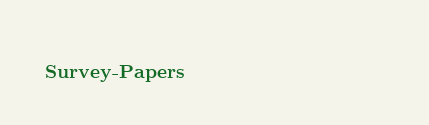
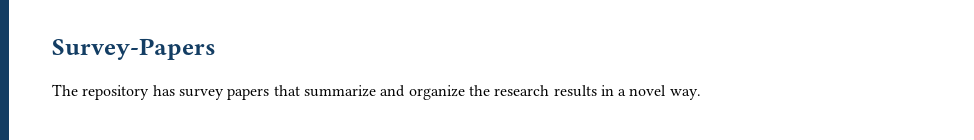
(185, 73) none -> [52,84,701,100] // The repository has survey papers that summarize and organize the research results in a novel way.

